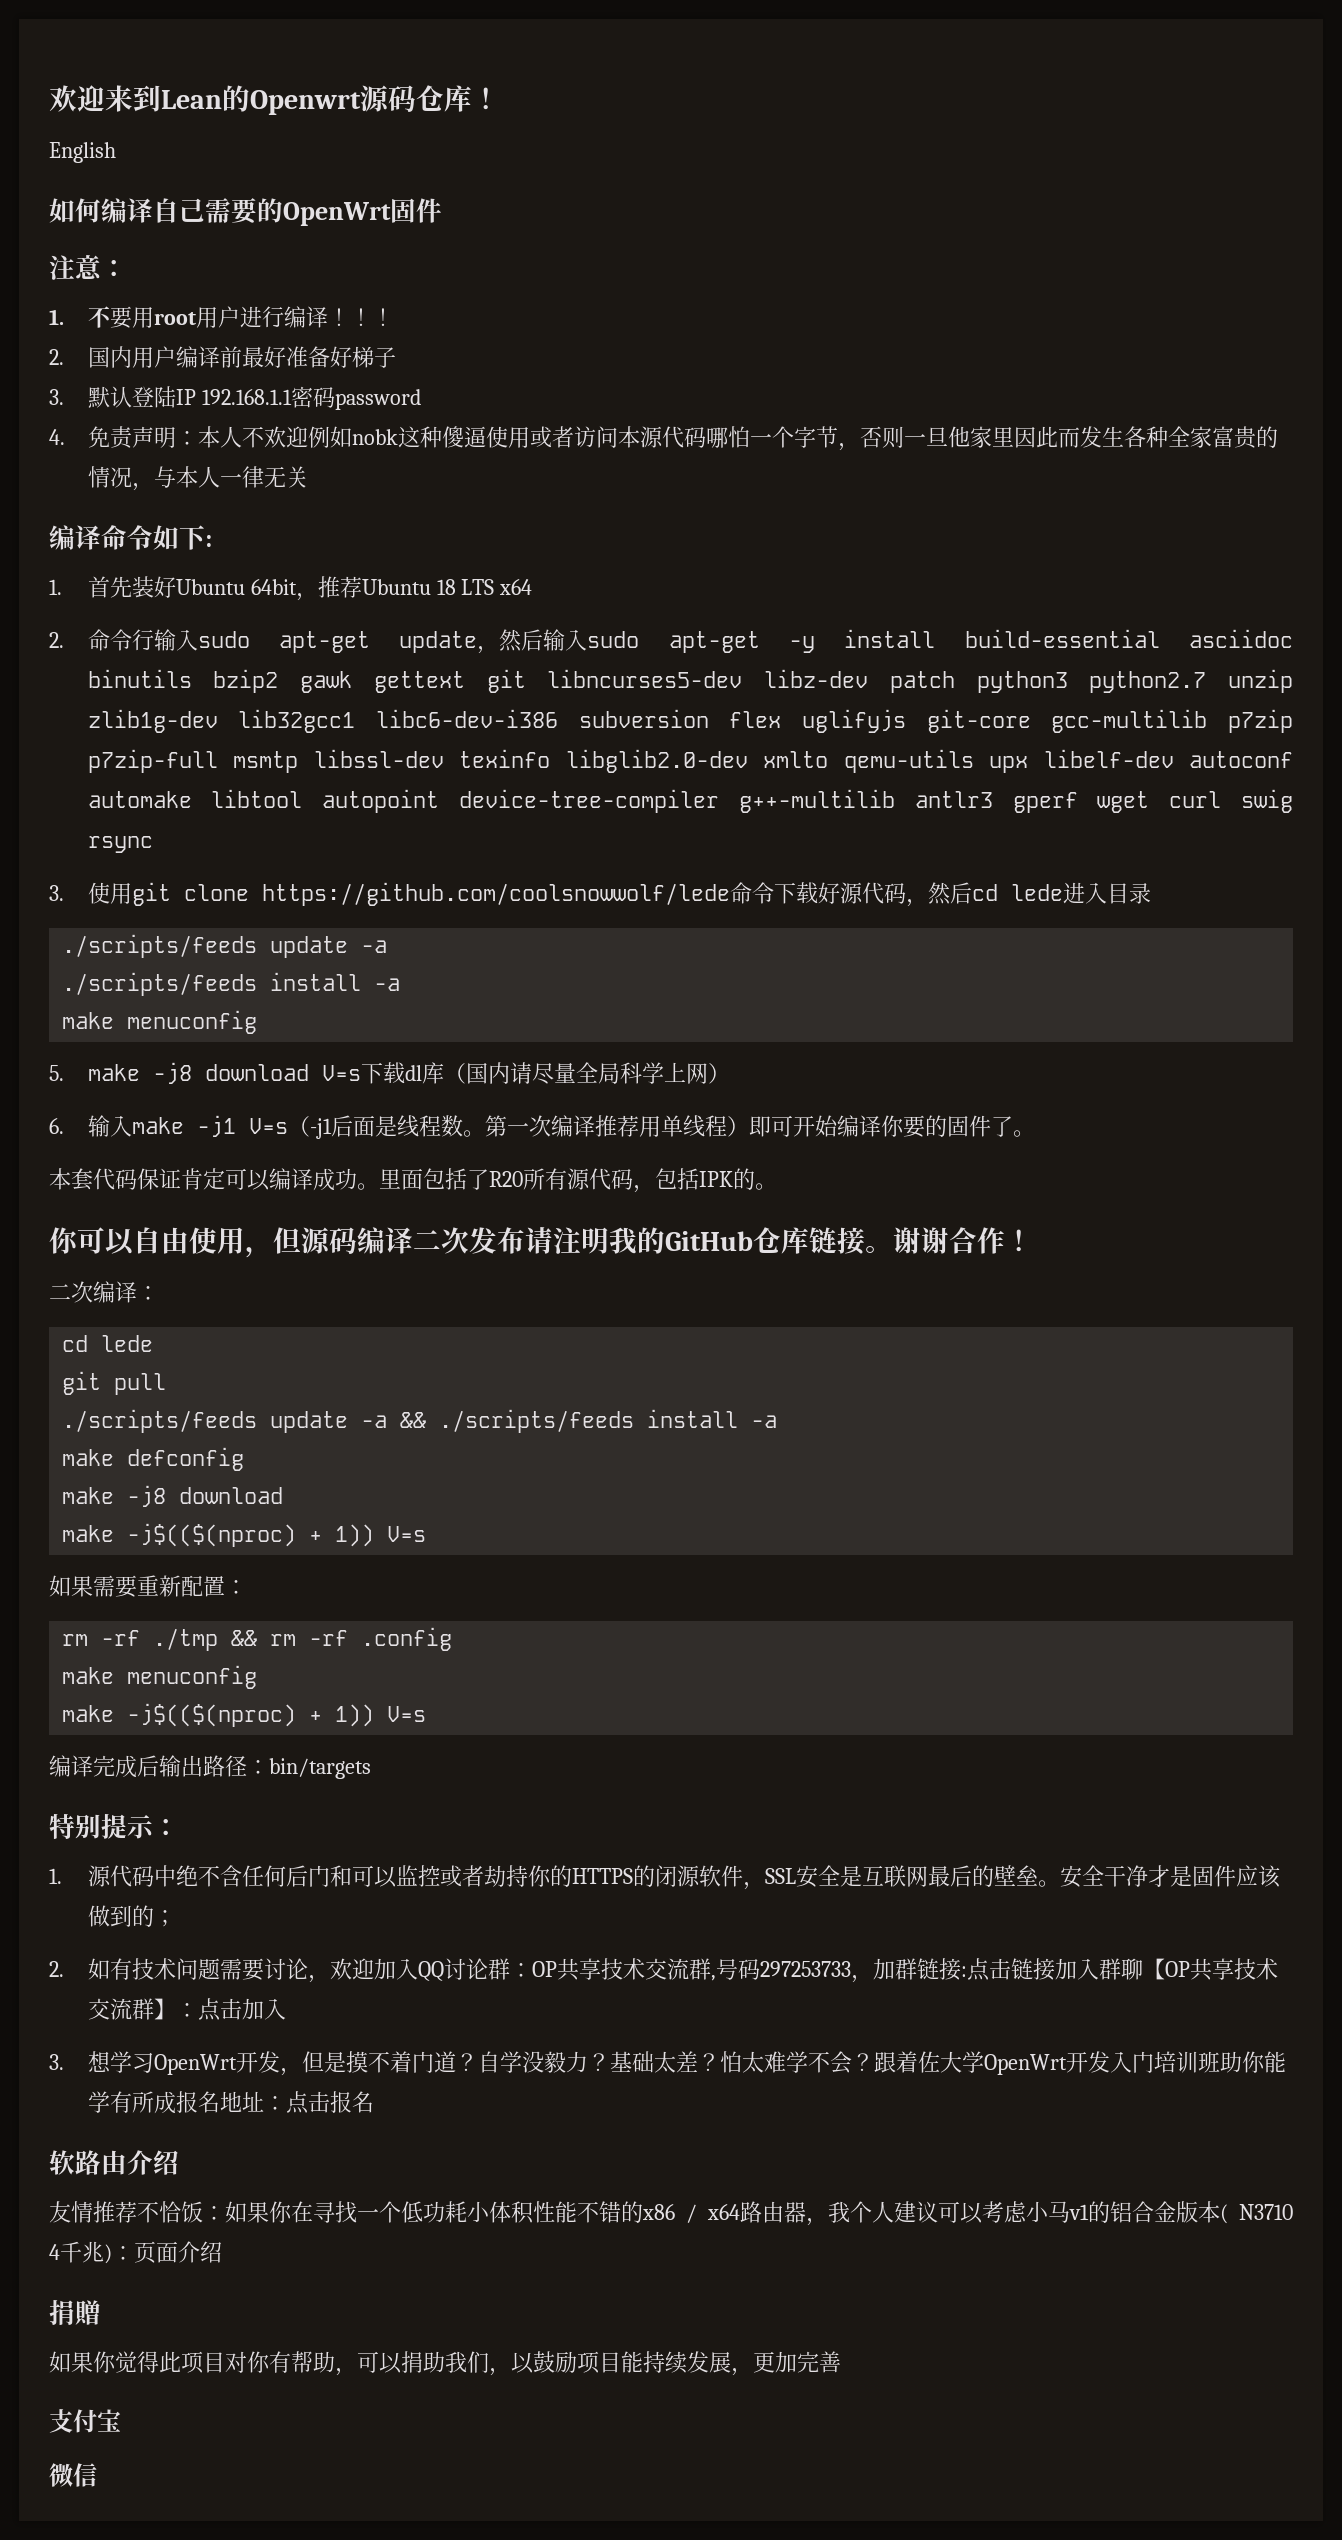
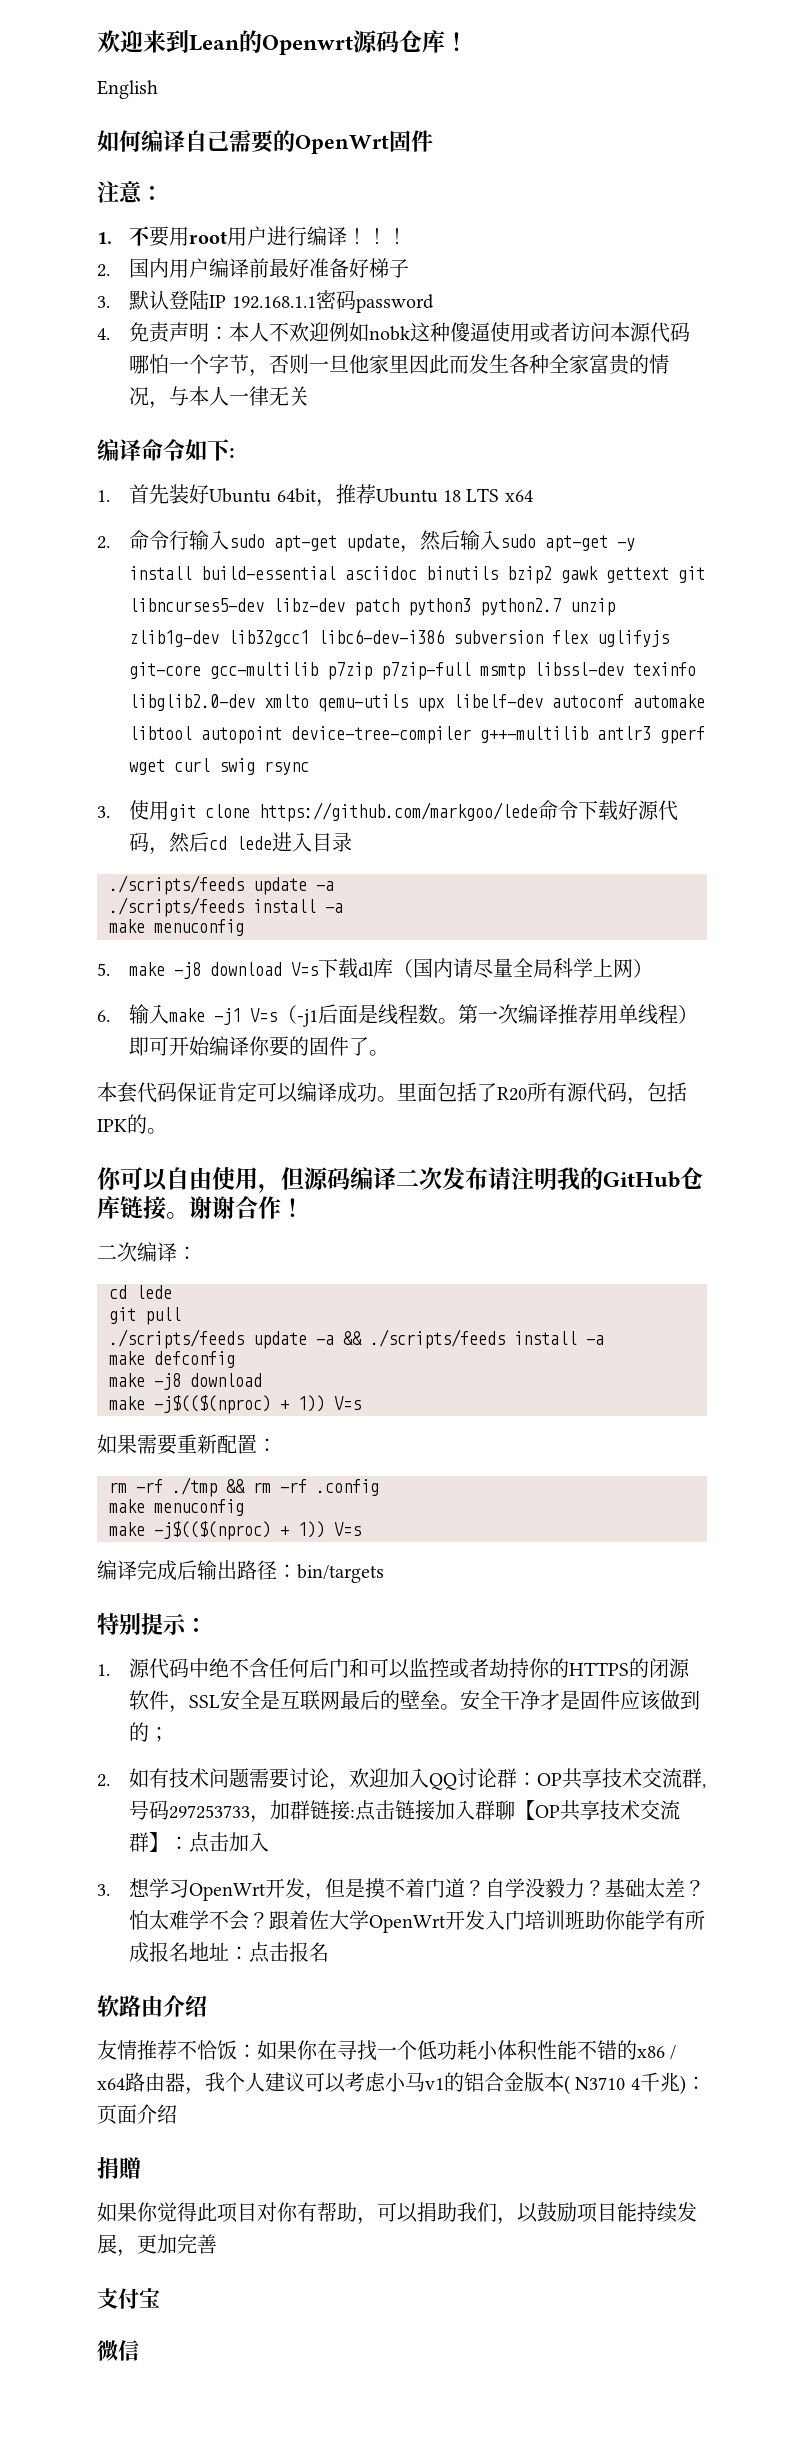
[261,882,730,906] https://github.com/coolsnowwolf/lede -> [259,802,539,822] https://github.com/markgoo/lede

